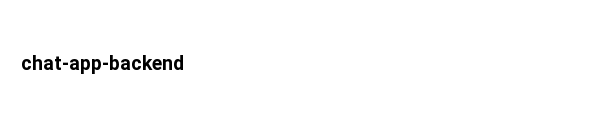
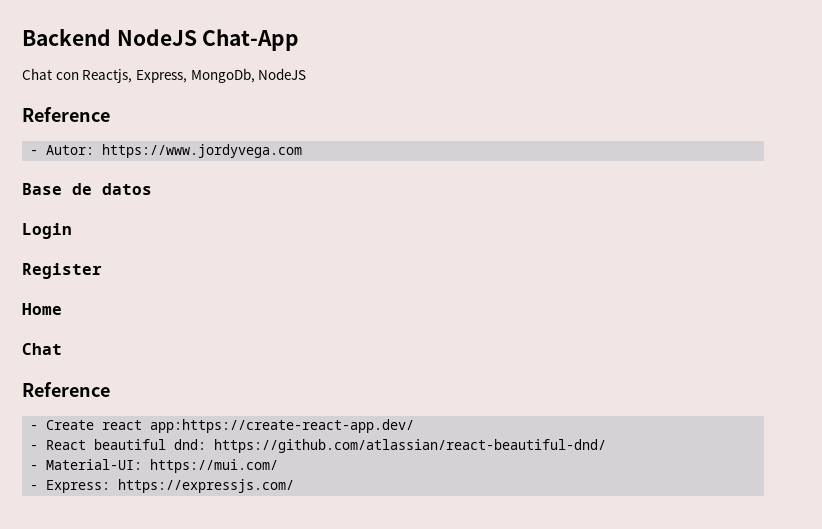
[21,55,184,74] chat-app-backend -> [22,29,300,51] [22,68,307,83] [22,107,110,122] [30,144,303,158] [22,183,152,195] [22,223,72,239] [22,263,102,279] [22,303,62,315] [22,343,62,355] [22,382,110,397] [30,419,415,433] [30,439,607,453] [30,459,279,473] [30,479,295,493] Backend NodeJS Chat-App // Chat con Reactjs, Express, MongoDb, NodeJS // Reference // - Autor: https://www.jordyvega.com // Base de datos // Login // Register // Home // Chat // Reference // - Create react app:https://create-react-app.dev/ // - React beautiful dnd: https://github.com/atlassian/react-beautiful-dnd/ // - Material-UI: https://mui.com/ // - Express: https://expressjs.com/

